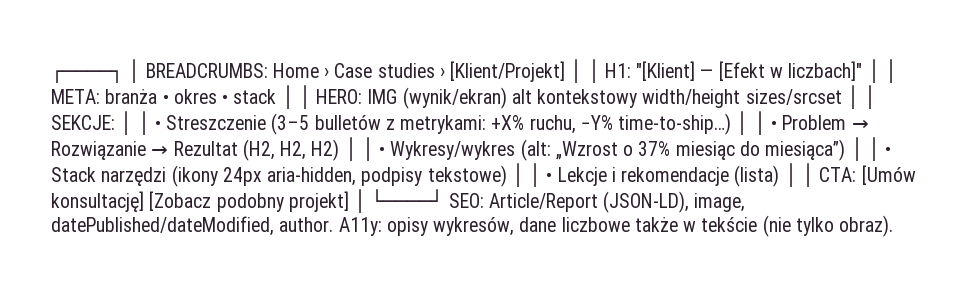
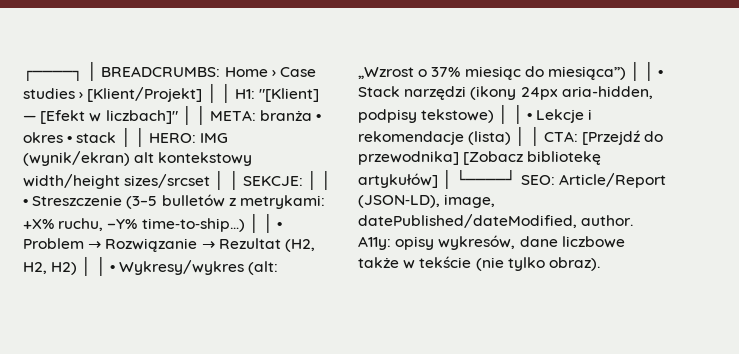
[861,165,916,185] [51,191,349,212] [Umów konsultację] [Zobacz podobny projekt] -> [581,130,664,145] [358,151,602,165] [358,173,438,188] [Przejdź do przewodnika] [Zobacz bibliotekę artykułów]

